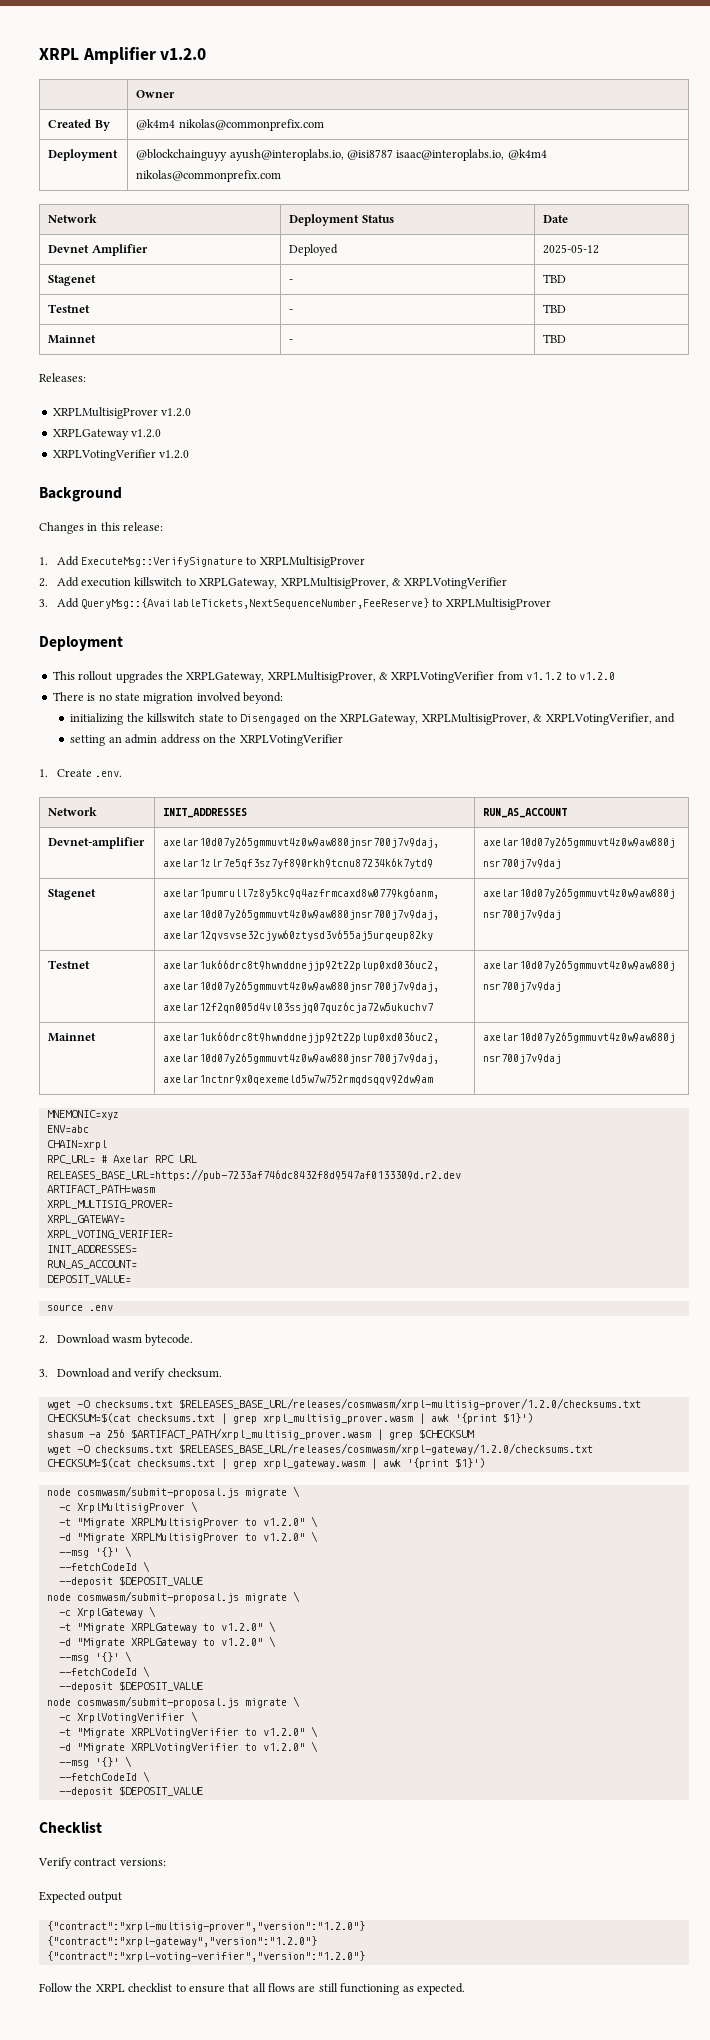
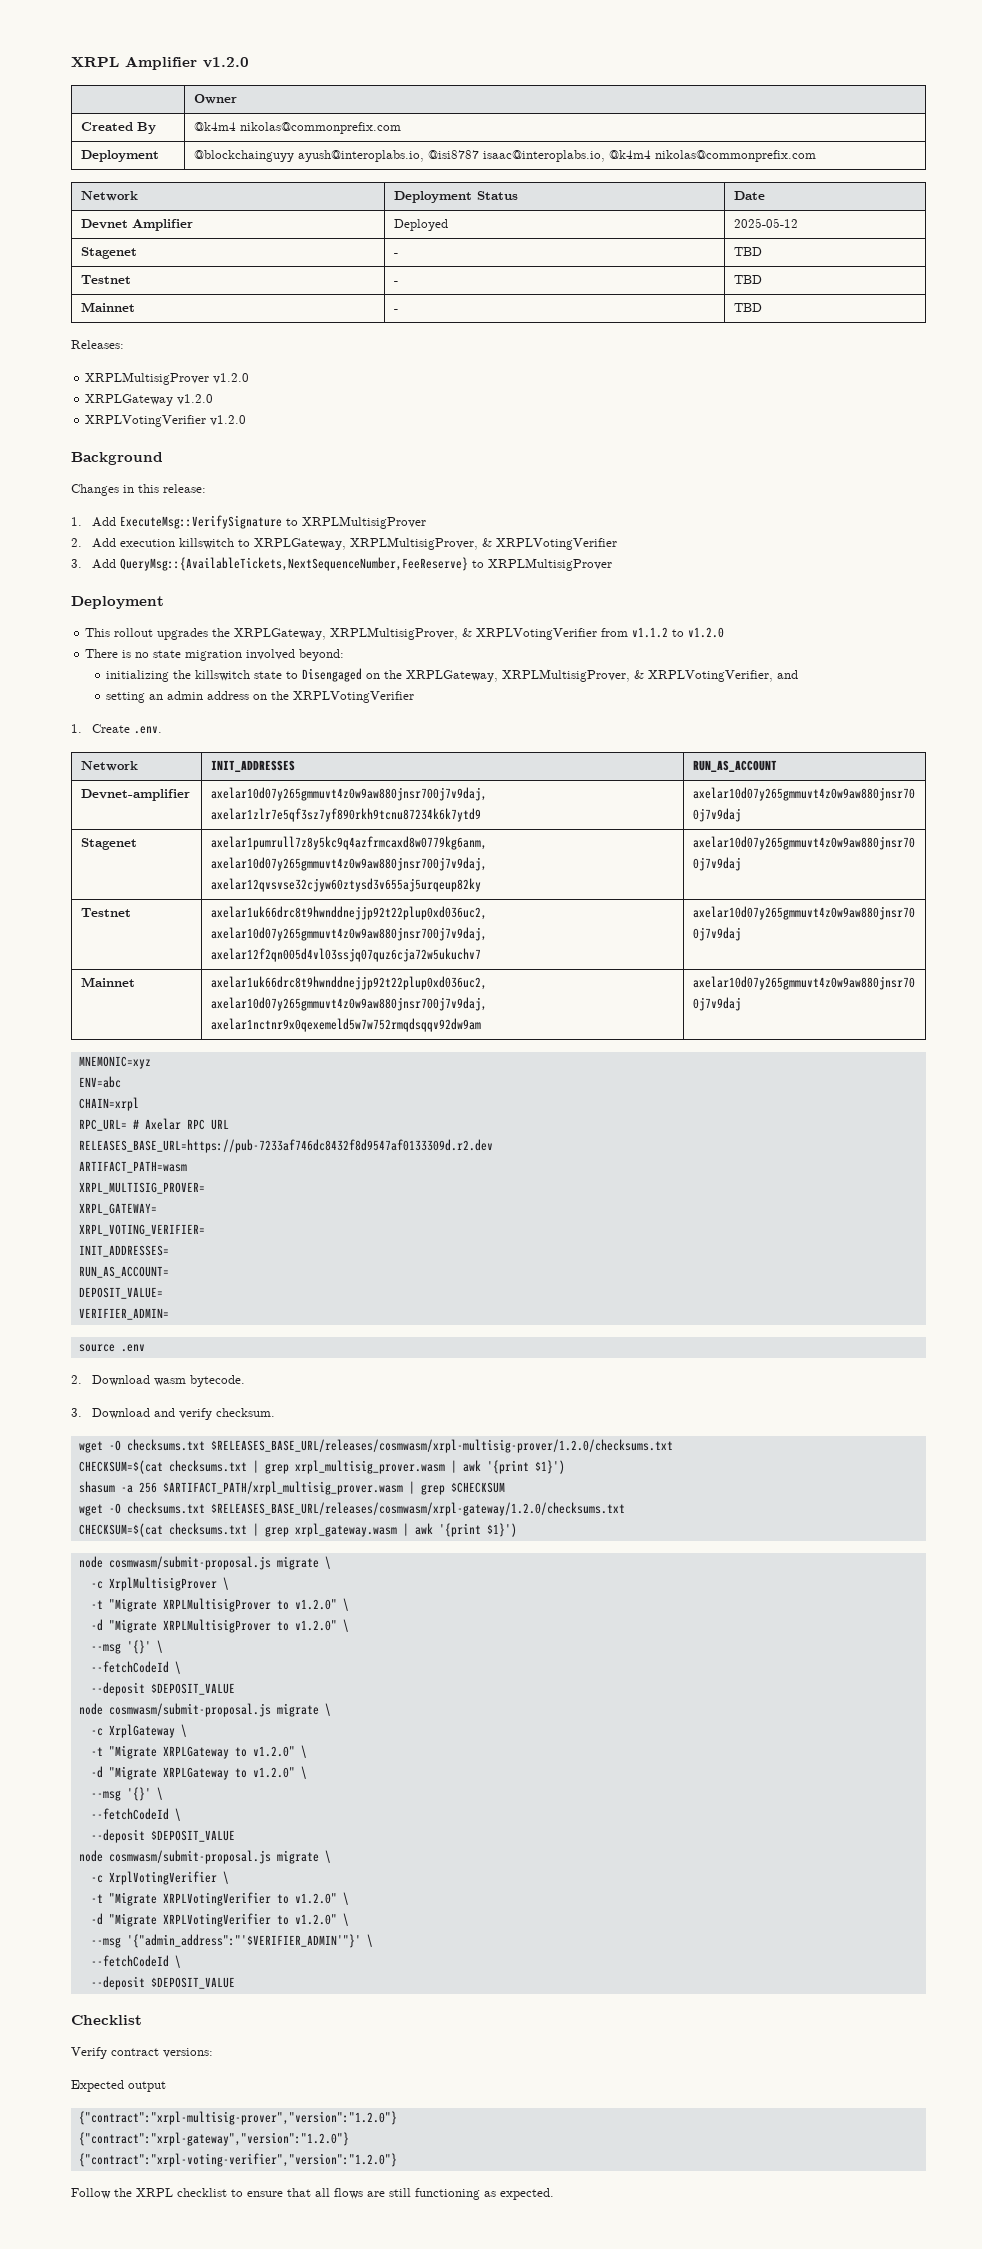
(131, 1279) none -> [78,1308,169,1320] // VERIFIER_ADMIN=
[94,1757,119,1767] '{}' -> [126,1934,361,1948] '{"admin_address":"'$VERIFIER_ADMIN'"}'

